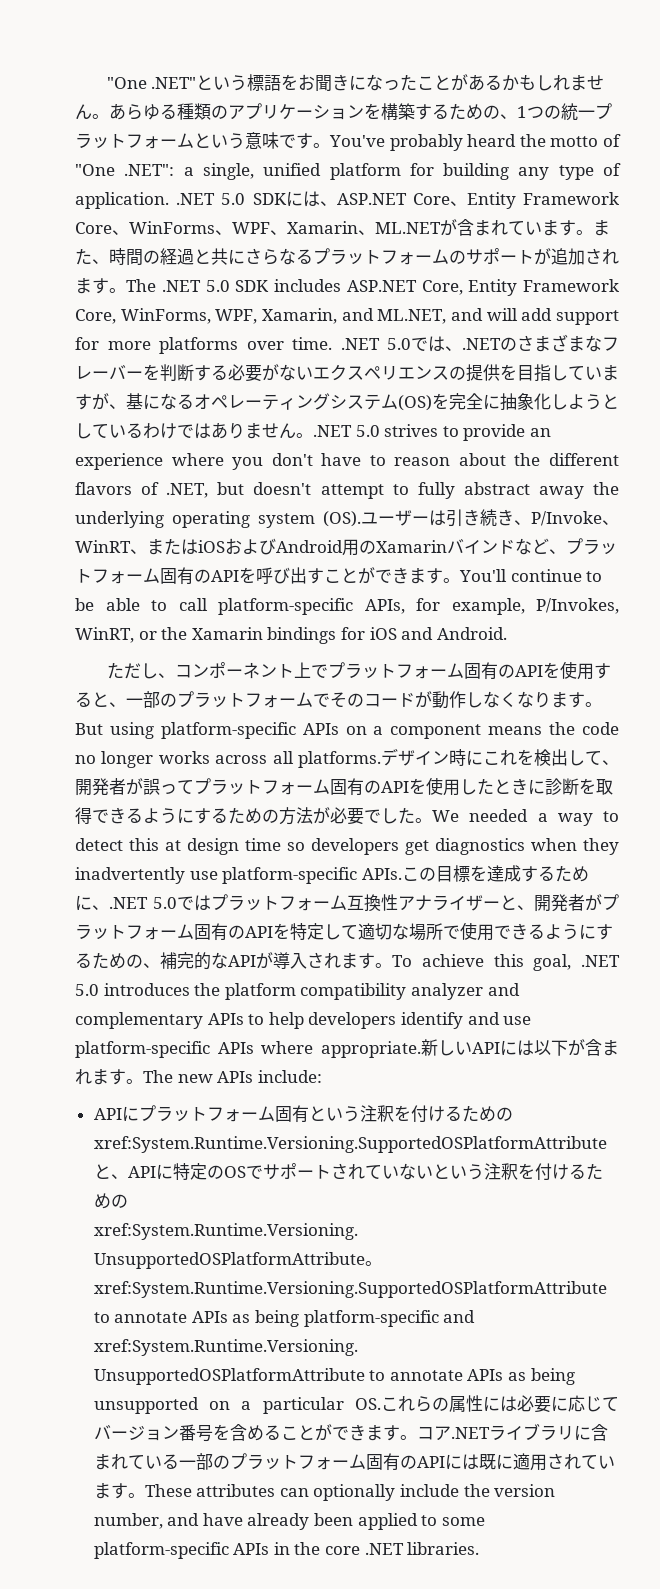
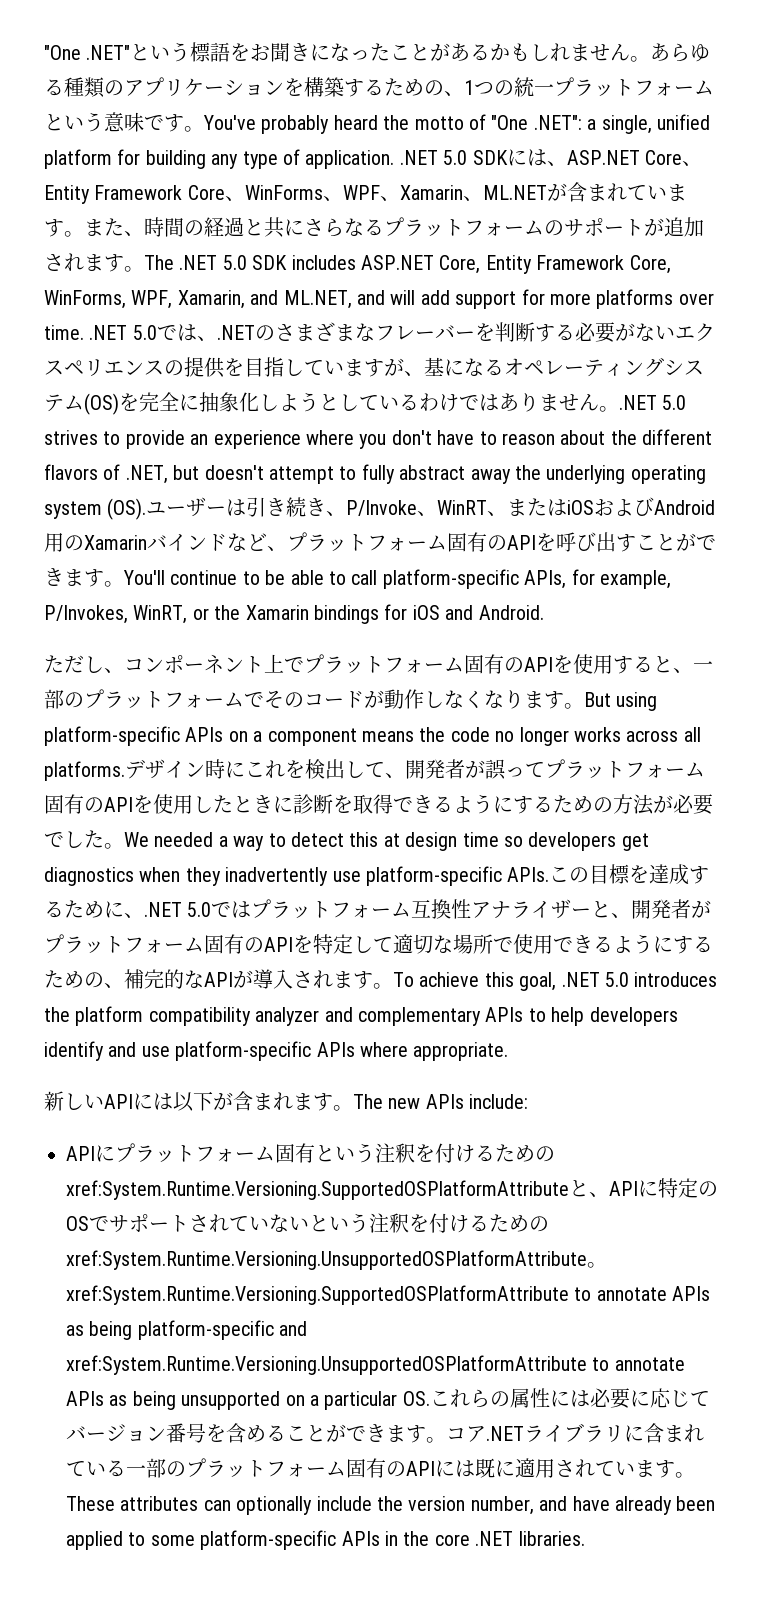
(422, 1049) none -> (509, 1051) //

